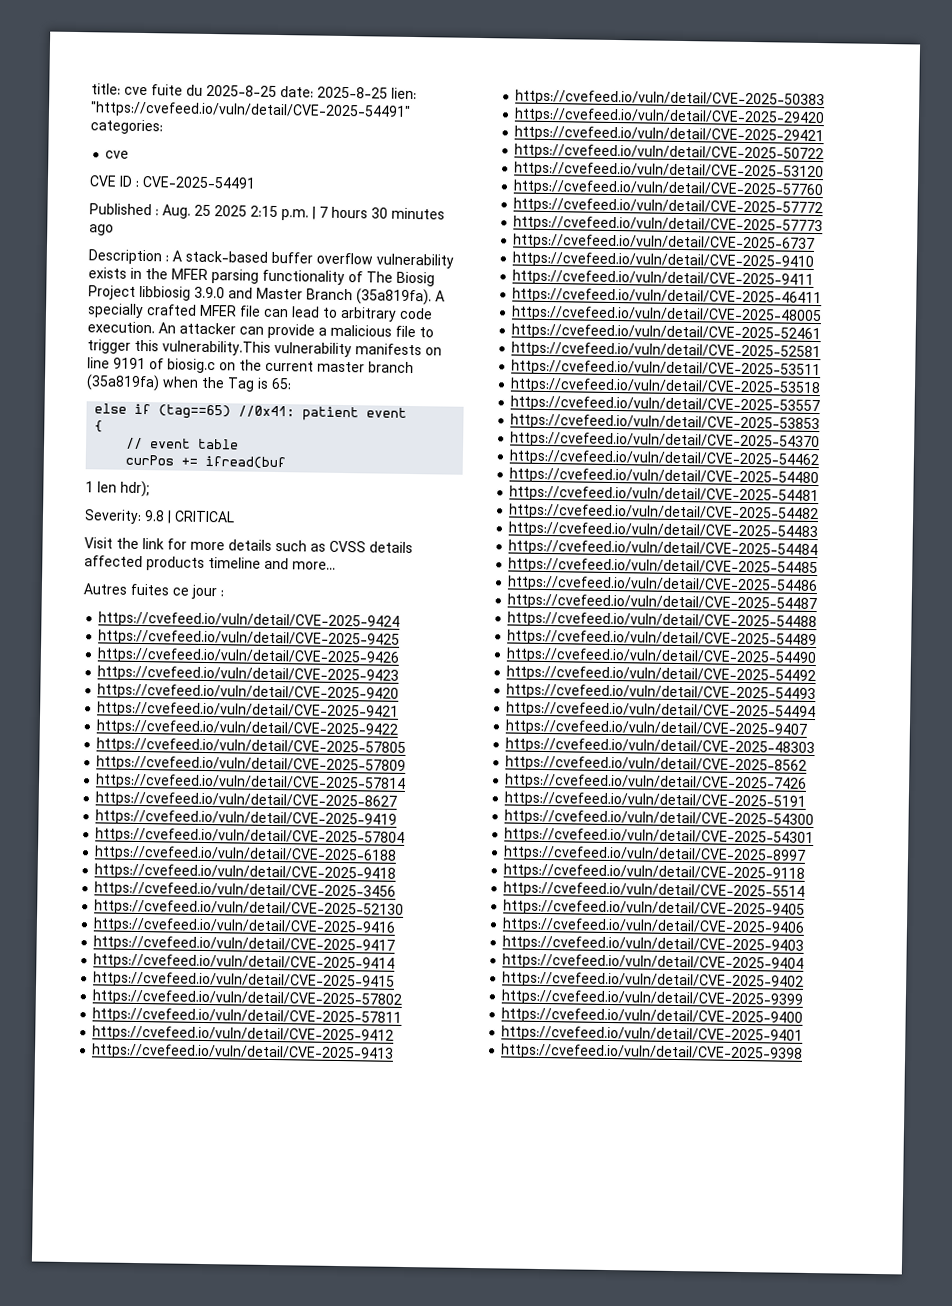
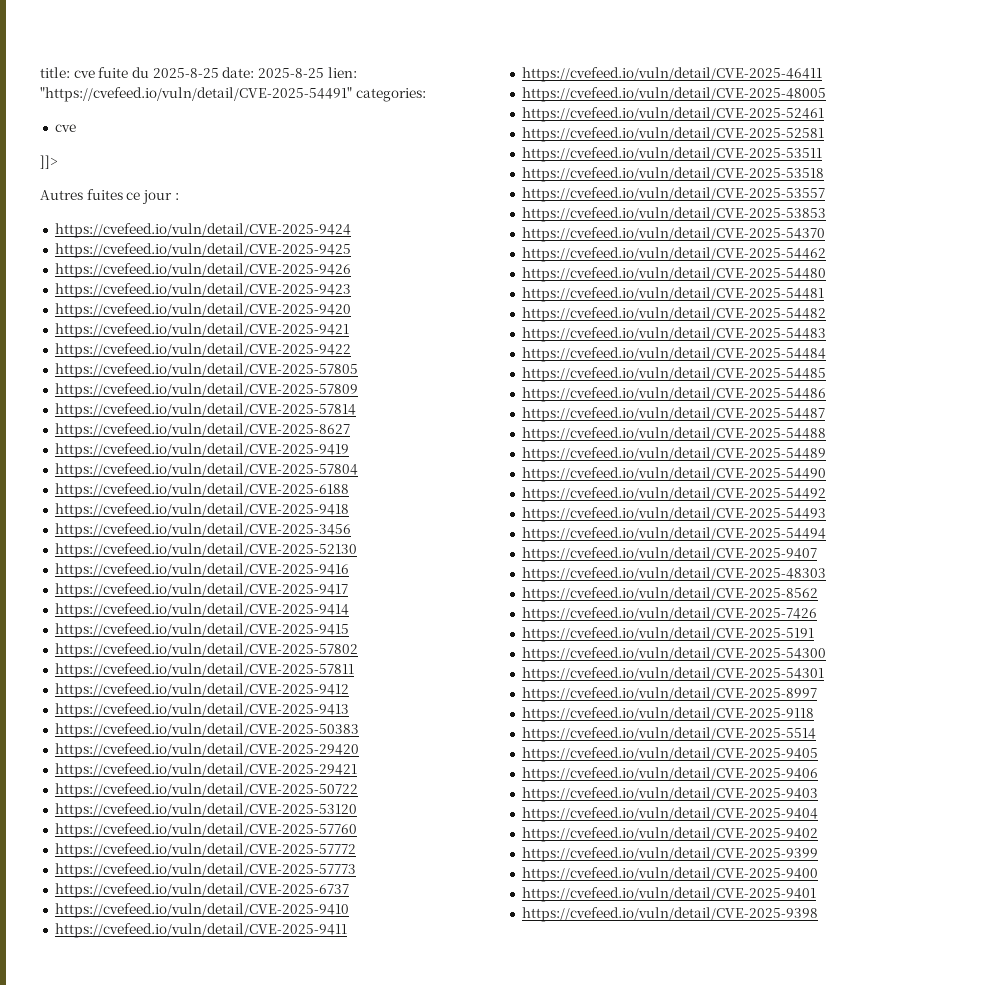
[89,175,256,189] [89,203,445,221] [89,224,114,236] [88,249,454,269] [88,267,435,287] [88,285,445,306] [87,303,433,322] [87,321,434,339] [87,339,442,358] [87,357,414,374] [86,374,292,392] [94,403,408,422] [94,420,104,433] [125,437,240,450] [125,454,287,470] [85,480,150,498] [84,509,235,525] [84,537,413,554] [84,555,336,571] CVE ID : CVE-2025-54491 // Published : Aug. 25 2025 2:15 p.m. | 7 hours 30 minutes ago // Description : A stack-based buffer overflow vulnerability exists in the MFER parsing functionality of The Biosig Project libbiosig 3.9.0 and Master Branch (35a819fa). A specially crafted MFER file can lead to arbitrary code execution. An attacker can provide a malicious file to trigger this vulnerability.This vulnerability manifests on line 9191 of biosig.c on the current master branch (35a819fa) when the Tag is 65: // else if (tag==65) //0x41: patient event // { // // event table // curPos += ifread(buf // 1 len hdr); // Severity: 9.8 | CRITICAL // Visit the link for more details such as CVSS details affected products timeline and more... -> [40,155,58,169] ]]>

